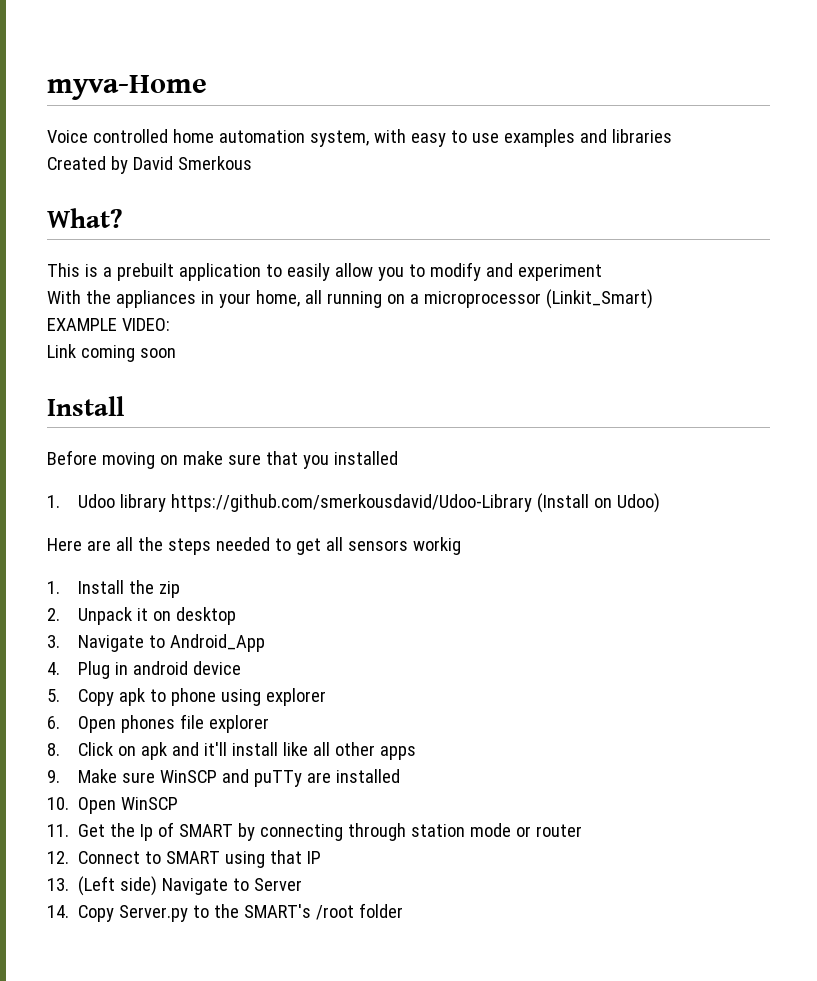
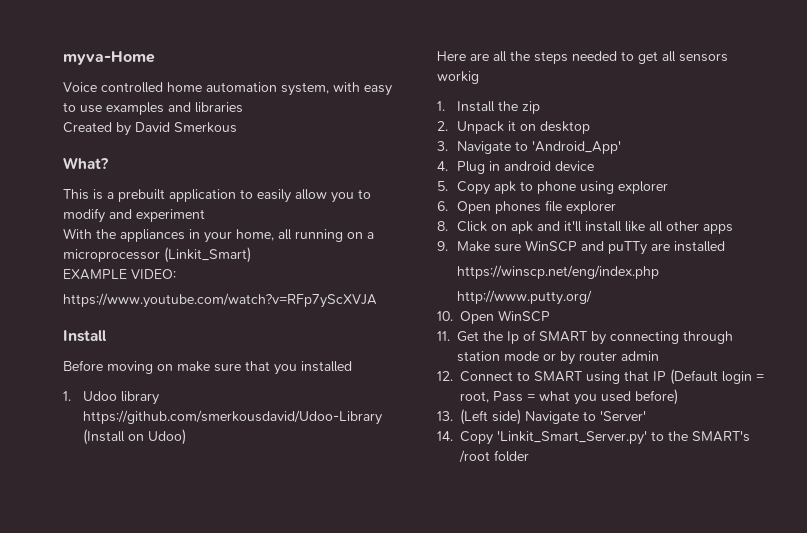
[47,344,176,362] Link coming soon -> [63,293,377,308] https://www.youtube.com/watch?v=RFp7yScXVJA
[170,634,266,652] Android_App -> [531,141,621,154] 'Android_App'
(401, 776) none -> [456,265,659,279] [456,290,592,305] // https://winscp.net/eng/index.php // http://www.putty.org/
(532, 831) none -> [560,351,575,365] by
(583, 830) none -> [621,351,659,361] admin
(322, 857) none -> [670,369,764,385] [460,389,678,405] (Default login = root, Pass = what you used before)
[254,878,303,891] Server -> [600,411,646,421] 'Server'
[119,905,189,922] Server.py -> [497,431,647,445] 'Linkit_Smart_Server.py'

